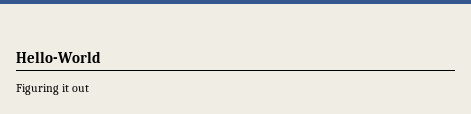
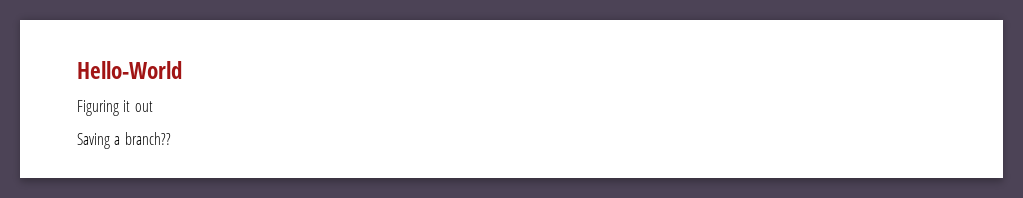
(90, 88) none -> [77,132,171,149] // Saving a branch??

